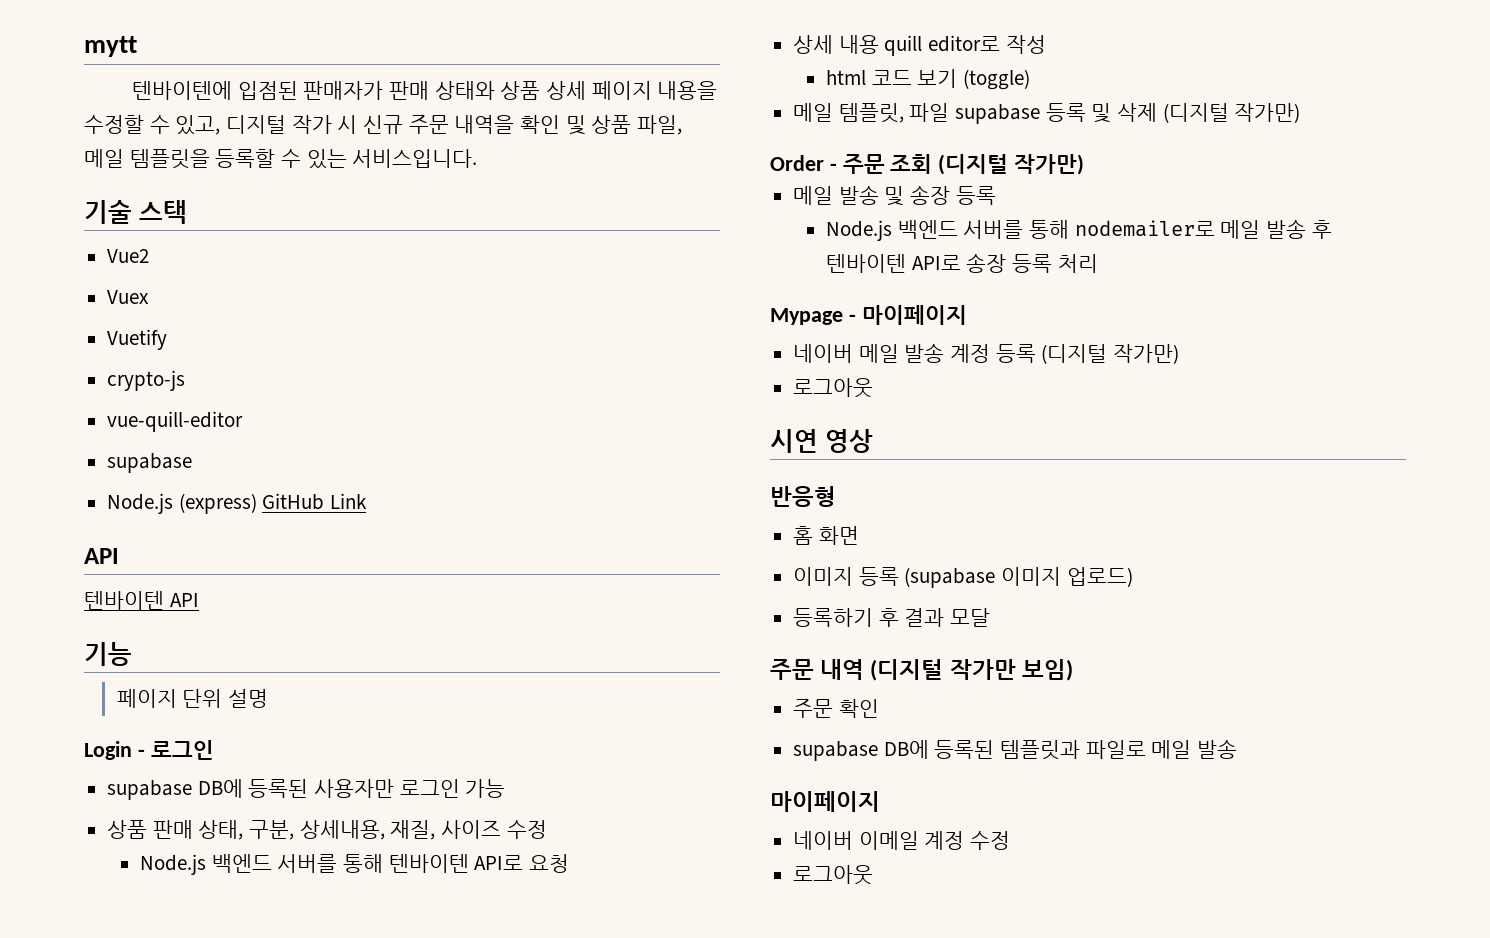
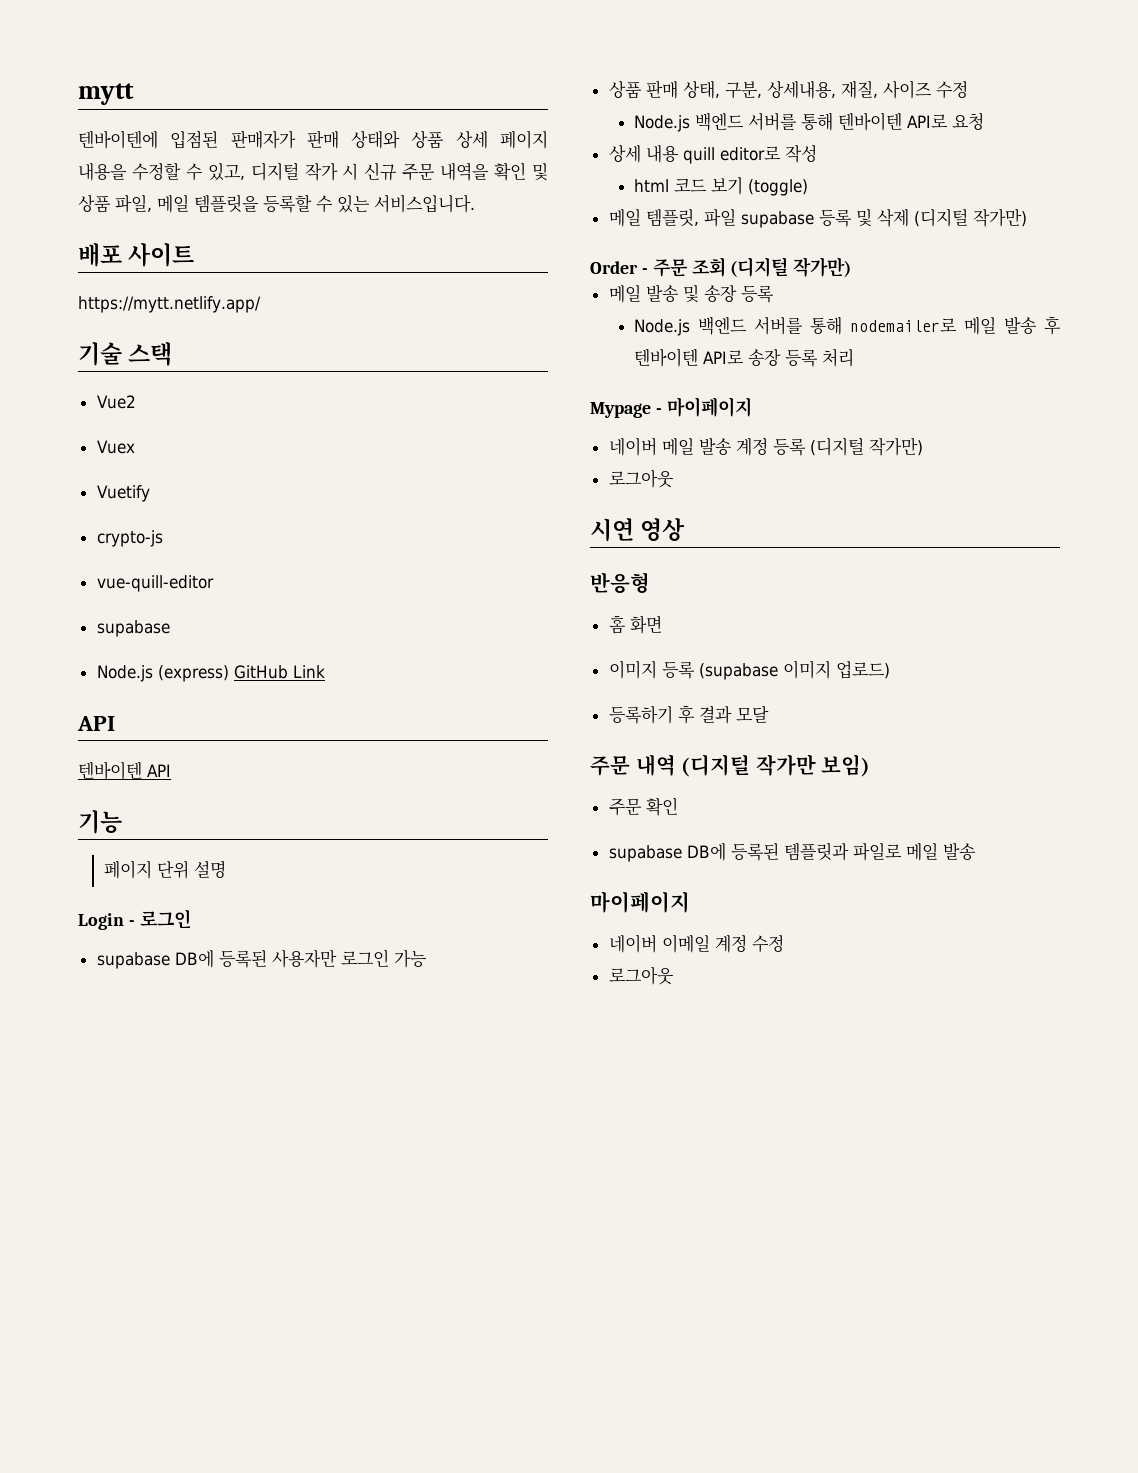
(478, 158) none -> [78,243,195,267] [78,296,261,313] // 배포 사이트 // https://mytt.netlify.app/

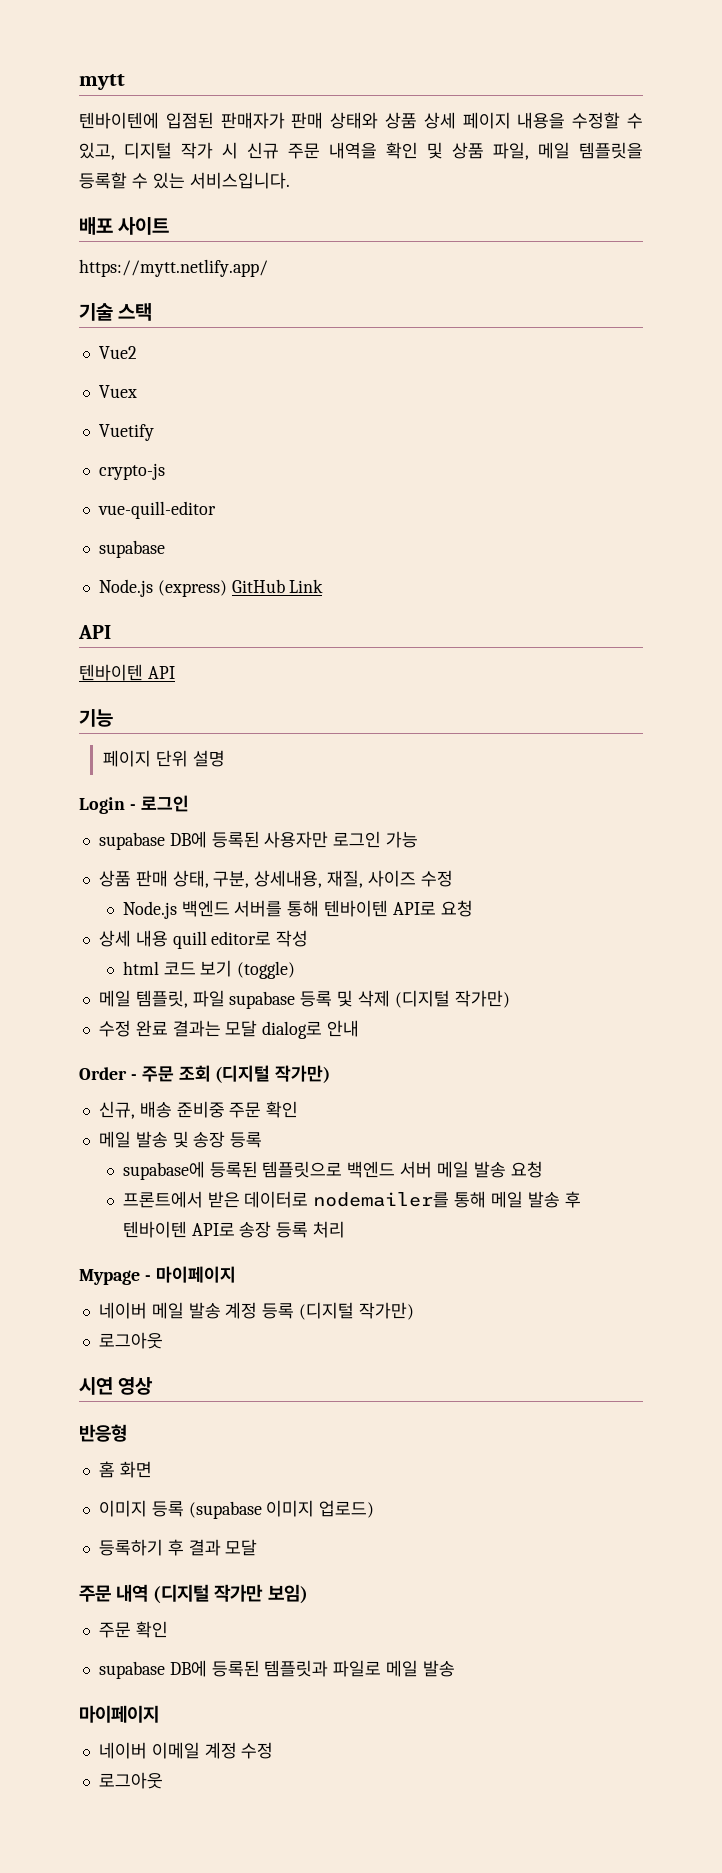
(1027, 217) none -> [98,1020,360,1039] // 수정 완료 결과는 모달 dialog로 안내
(852, 267) none -> [98,1101,299,1119] // 신규, 배송 준비중 주문 확인
[634,316,958,336] Node.js 백엔드 서버를 통해 nodemailer로 -> [122,1161,543,1180] [122,1191,487,1208] supabase에 등록된 템플릿으로 백엔드 서버 메일 발송 요청 // 프론트에서 받은 데이터로 nodemailer를 통해

